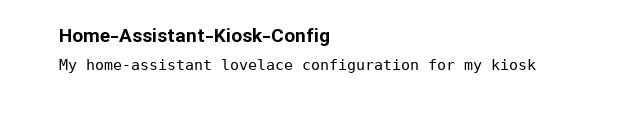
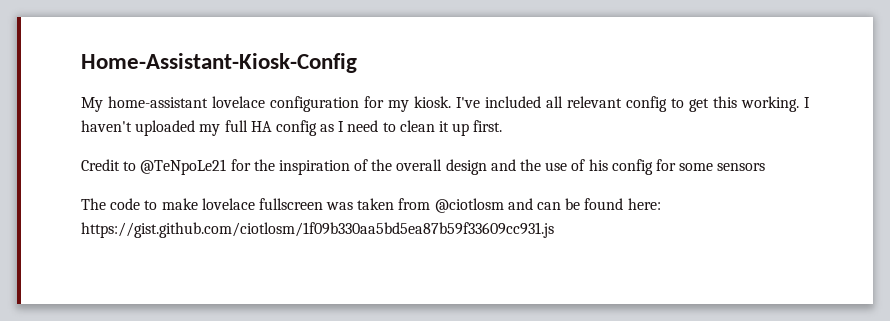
[491,59,536,70] kiosk -> [414,96,810,112] [81,120,503,136] [81,159,766,175] [81,198,661,213] [81,222,554,238] kiosk. I've included all relevant config to get this working. I haven't uploaded my full HA config as I need to clean it up first. // Credit to @TeNpoLe21 for the inspiration of the overall design and the use of his config for some sensors // The code to make lovelace fullscreen was taken from @ciotlosm and can be found here: https://gist.github.com/ciotlosm/1f09b330aa5bd5ea87b59f33609cc931.js

